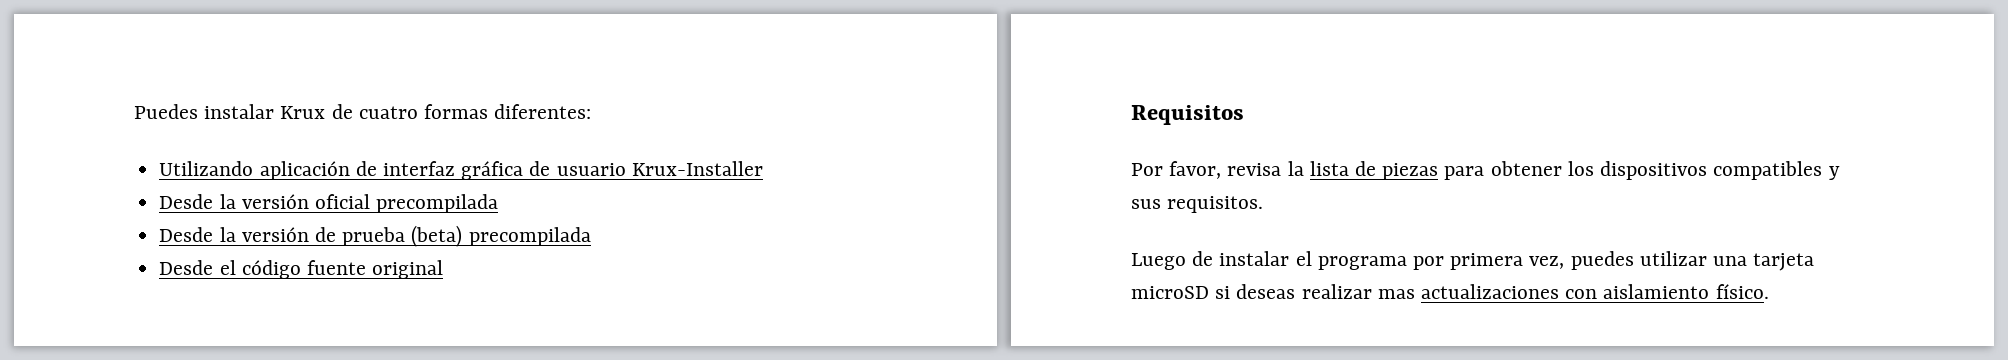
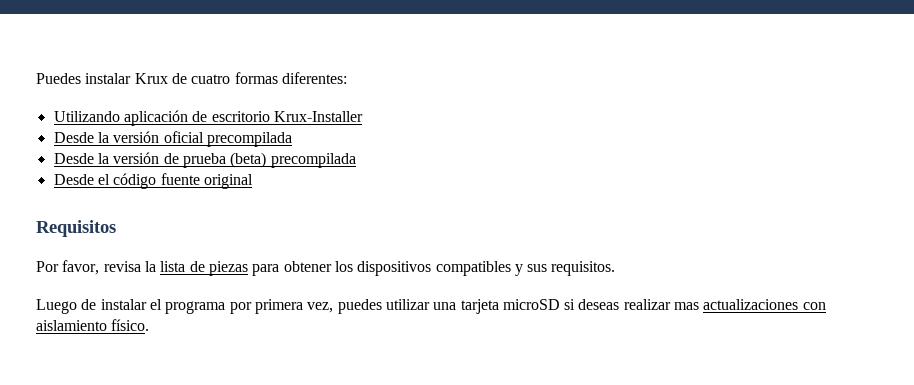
[382,161,626,180] interfaz gráfica de usuario -> [211,111,270,122] escritorio

